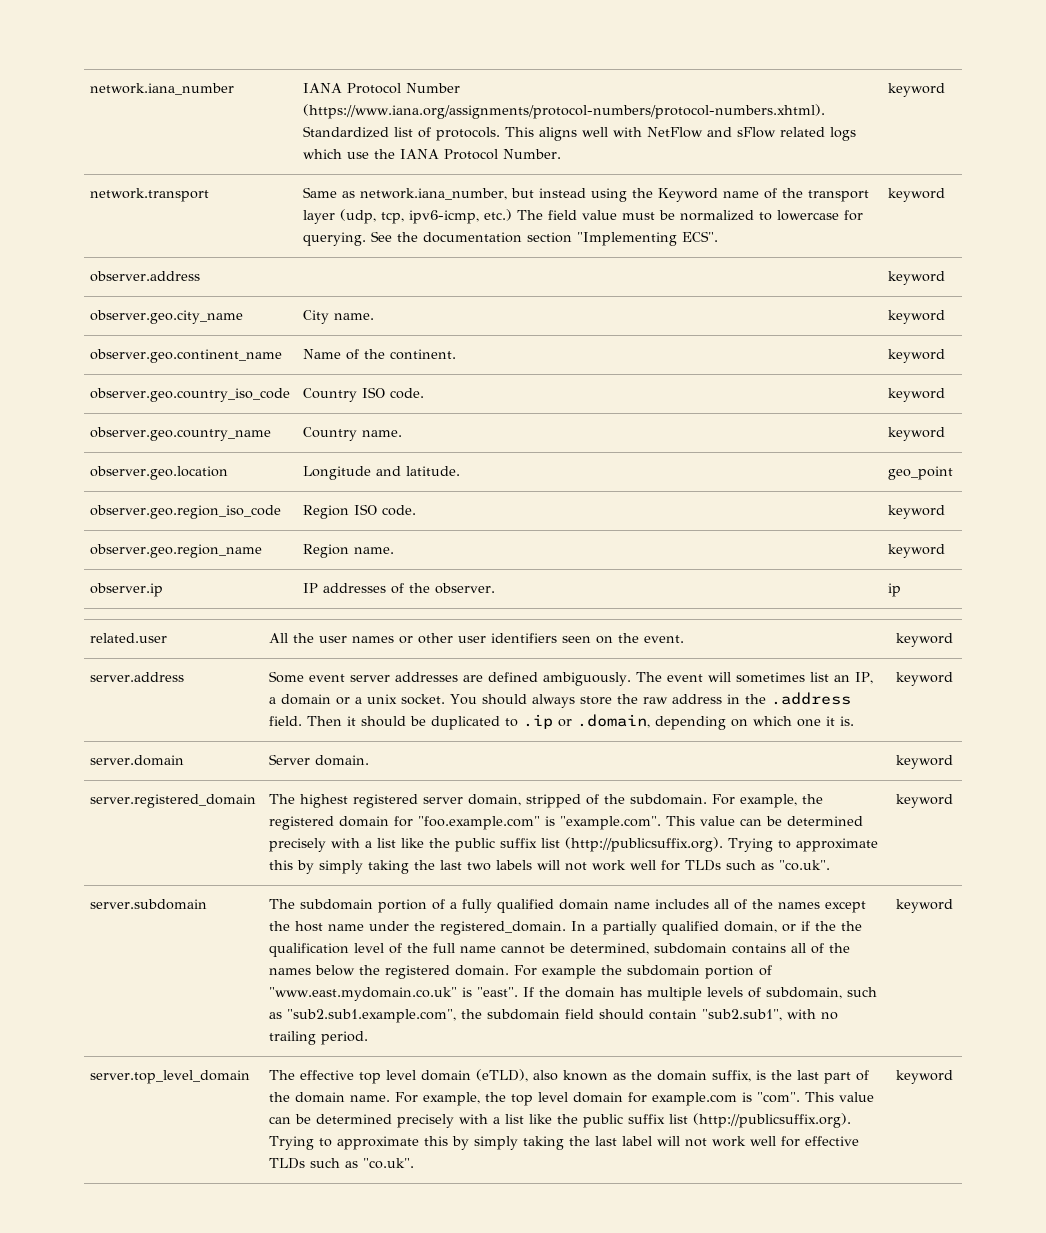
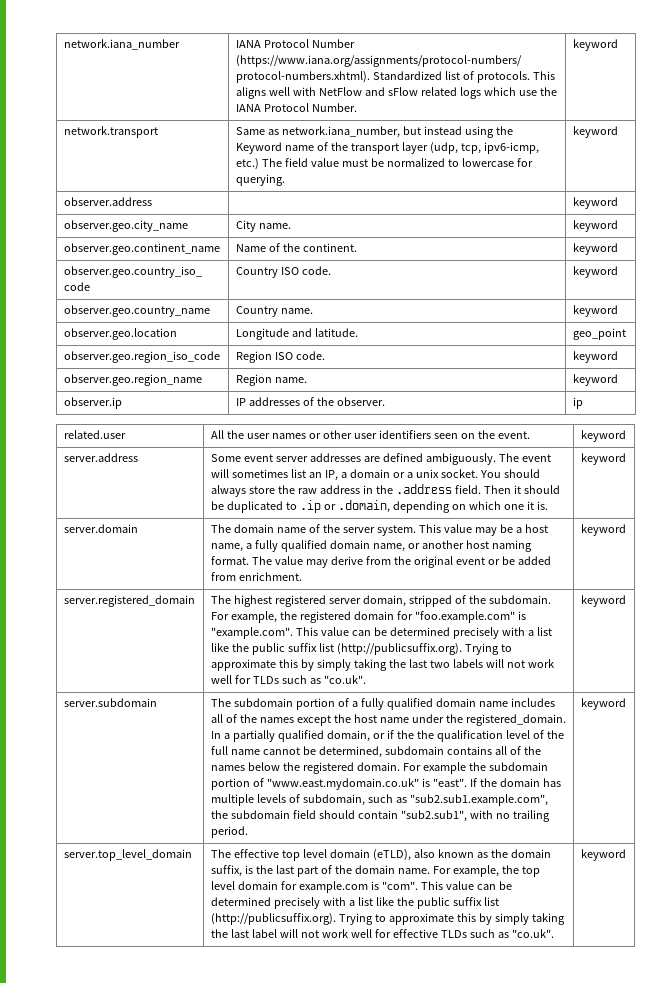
[371,231,719,246] See the documentation section "Implementing ECS". -> (285, 180) none
[269,754,370,766] Server domain. -> [210,524,548,536] [210,540,532,552] [210,556,551,568] [210,572,302,581] The domain name of the server system. This value may be a host name, a fully qualified domain name, or another host naming format. The value may derive from the original event or be added from enrichment.

